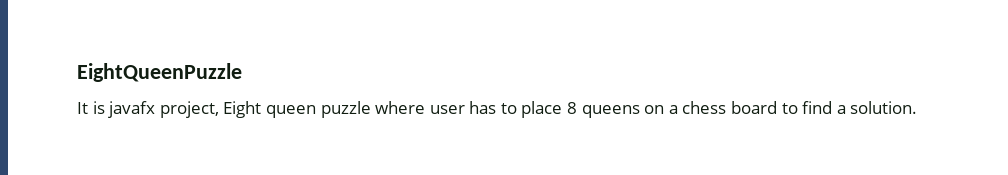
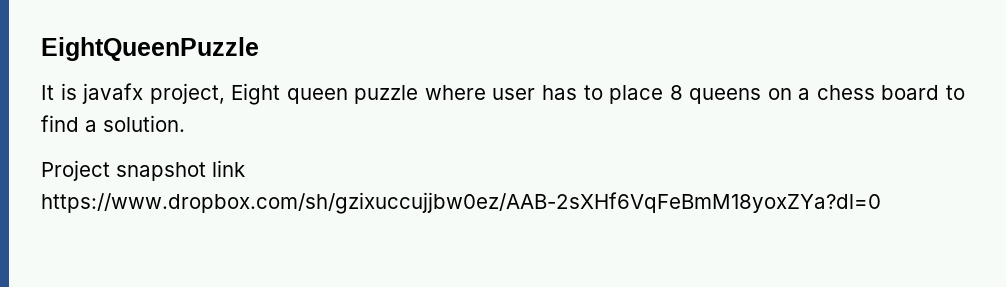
(918, 107) none -> [41,160,245,181] [41,192,881,214] // Project snapshot link https://www.dropbox.com/sh/gzixuccujjbw0ez/AAB-2sXHf6VqFeBmM18yoxZYa?dl=0

